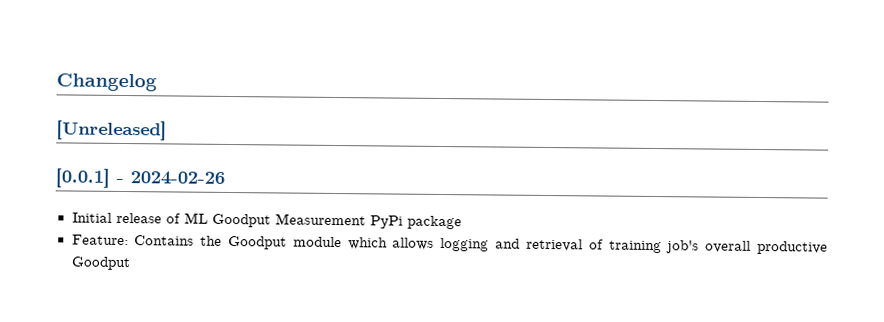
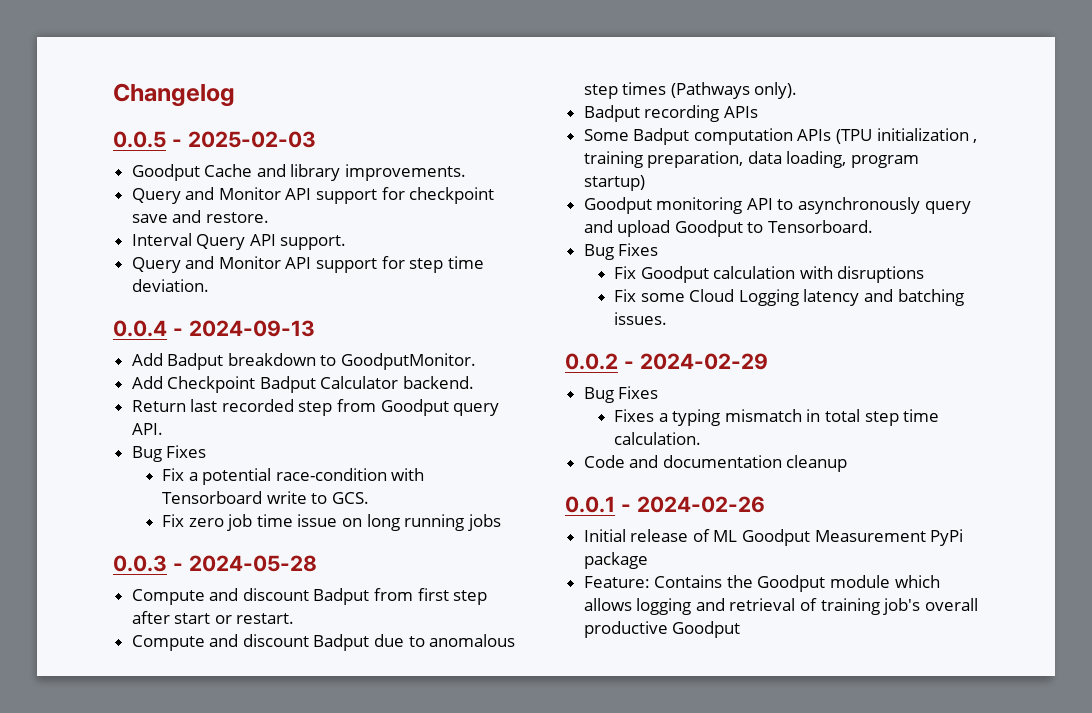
[56,120,167,141] [55,168,110,188] [Unreleased] // [0.0.1] -> [113,131,316,148] [131,164,467,181] [131,187,495,204] [131,210,269,223] [131,233,347,250] [131,256,484,273] [131,279,209,292] [113,320,315,337] [131,353,477,370] [131,376,475,393] [131,399,500,416] [131,423,163,435] [131,445,207,462] [162,468,425,485] [162,491,369,504] [162,514,501,531] [113,555,317,572] [131,588,488,605] [131,611,295,624] [131,634,516,651] [583,82,798,99] [583,105,758,122] [583,128,978,145] [583,151,920,168] [583,175,645,191] [583,197,971,214] [583,220,874,237] [583,243,659,260] [614,266,925,283] [614,289,964,306] [614,312,668,325] [565,353,768,370] [583,386,659,403] [614,409,940,426] [614,432,702,445] [583,455,848,472] [565,496,615,513] 0.0.5 - 2025-02-03 // Goodput Cache and library improvements. // Query and Monitor API support for checkpoint save and restore. // Interval Query API support. // Query and Monitor API support for step time deviation. // 0.0.4 - 2024-09-13 // Add Badput breakdown to GoodputMonitor. // Add Checkpoint Badput Calculator backend. // Return last recorded step from Goodput query API. // Bug Fixes // Fix a potential race-condition with Tensorboard write to GCS. // Fix zero job time issue on long running jobs // 0.0.3 - 2024-05-28 // Compute and discount Badput from first step after start or restart. // Compute and discount Badput due to anomalous step times (Pathways only). // Badput recording APIs // Some Badput computation APIs (TPU initialization , training preparation, data loading, program startup) // Goodput monitoring API to asynchronously query and upload Goodput to Tensorboard. // Bug Fixes // Fix Goodput calculation with disruptions // Fix some Cloud Logging latency and batching issues. // 0.0.2 - 2024-02-29 // Bug Fixes // Fixes a typing mismatch in total step time calculation. // Code and documentation cleanup // 0.0.1

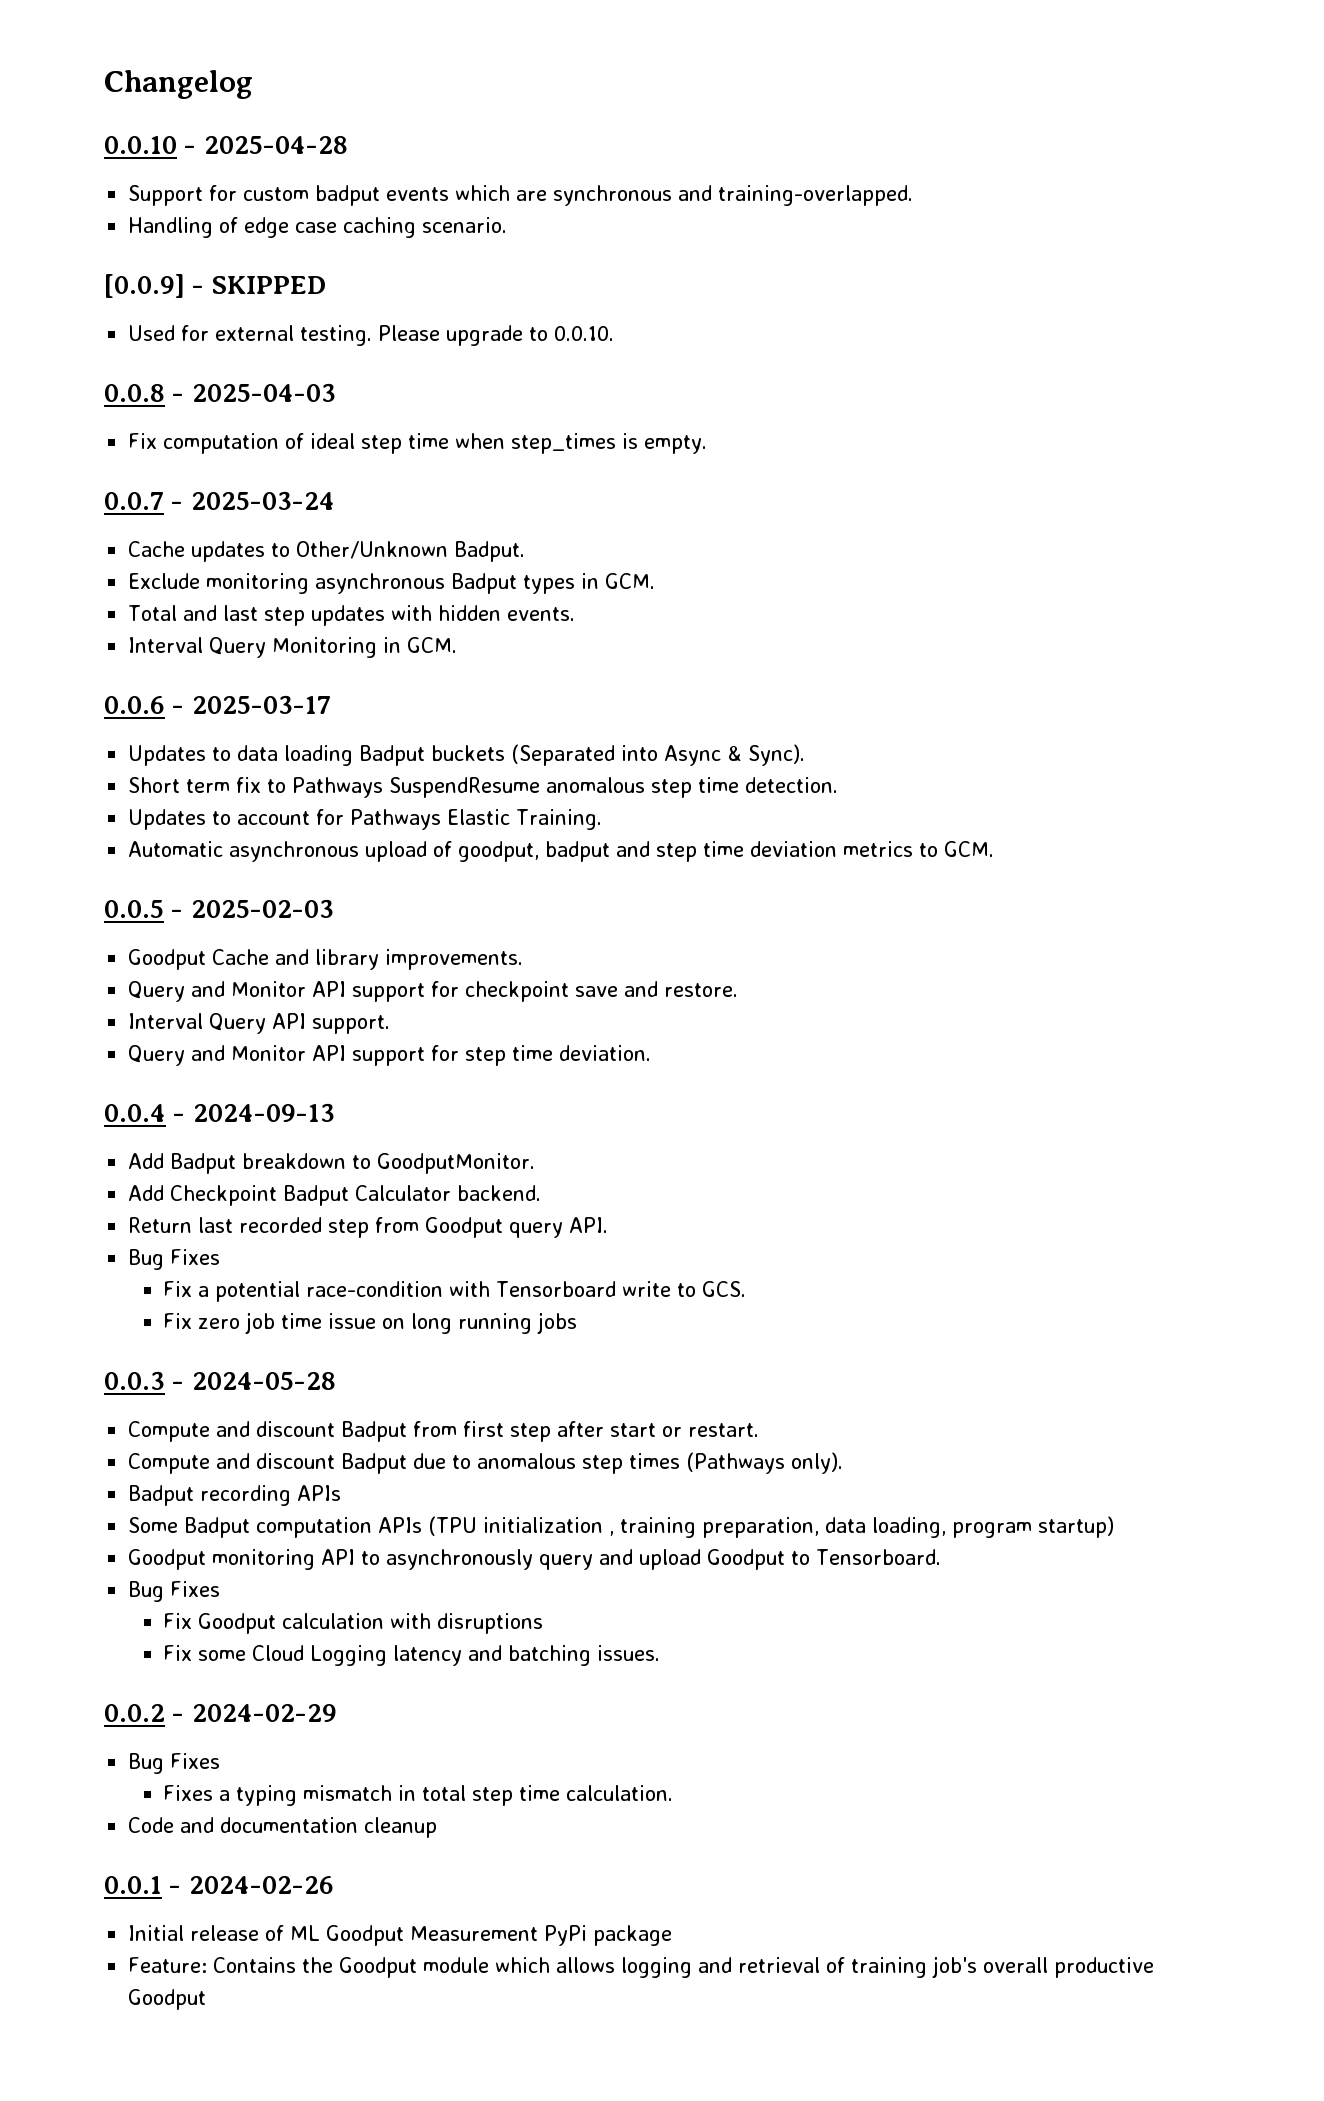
(235, 95) none -> [104,136,348,154] [128,185,914,206] [128,217,508,238] [104,274,326,298] [128,325,615,346] [104,383,336,402] [128,433,708,454] [104,491,335,510] [128,541,526,562] [128,573,656,594] [128,605,576,626] [128,637,458,658] [104,695,331,714] [128,744,806,766] [128,777,839,798] [128,809,603,830] [128,841,995,862] // 0.0.10 - 2025-04-28 // Support for custom badput events which are synchronous and training-overlapped. // Handling of edge case caching scenario. // [0.0.9] - SKIPPED // Used for external testing. Please upgrade to 0.0.10. // 0.0.8 - 2025-04-03 // Fix computation of ideal step time when step_times is empty. // 0.0.7 - 2025-03-24 // Cache updates to Other/Unknown Badput. // Exclude monitoring asynchronous Badput types in GCM. // Total and last step updates with hidden events. // Interval Query Monitoring in GCM. // 0.0.6 - 2025-03-17 // Updates to data loading Badput buckets (Separated into Async & Sync). // Short term fix to Pathways SuspendResume anomalous step time detection. // Updates to account for Pathways Elastic Training. // Automatic asynchronous upload of goodput, badput and step time deviation metrics to GCM.

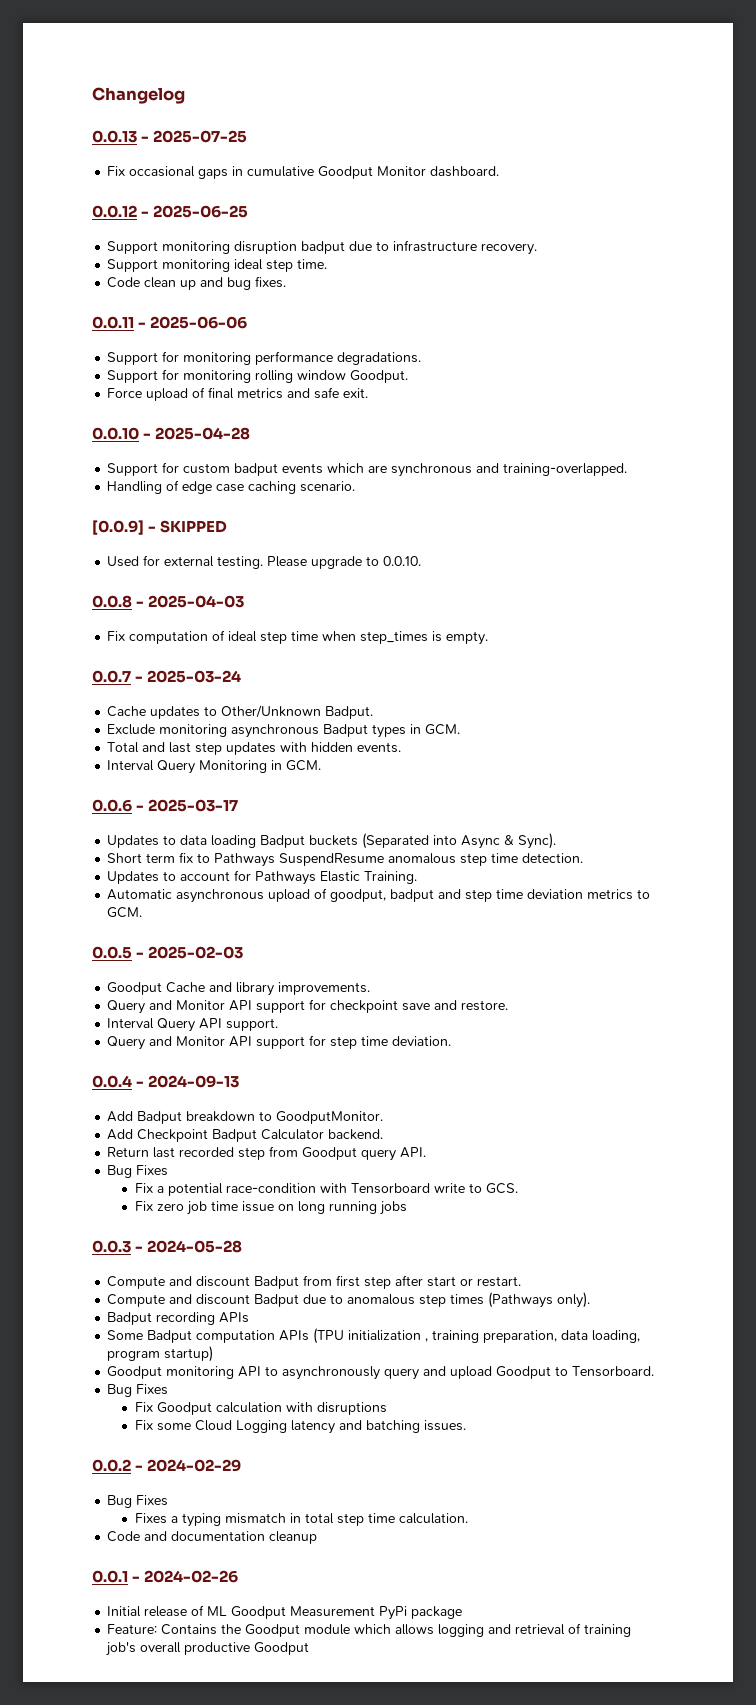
(253, 84) none -> [92,130,248,143] [107,166,500,179] [92,205,249,218] [107,240,538,255] [107,259,328,272] [107,276,287,290] [92,316,248,329] [107,351,422,365] [107,369,409,383] [107,387,369,401] // 0.0.13 - 2025-07-25 // Fix occasional gaps in cumulative Goodput Monitor dashboard. // 0.0.12 - 2025-06-25 // Support monitoring disruption badput due to infrastructure recovery. // Support monitoring ideal step time. // Code clean up and bug fixes. // 0.0.11 - 2025-06-06 // Support for monitoring performance degradations. // Support for monitoring rolling window Goodput. // Force upload of final metrics and safe exit.

